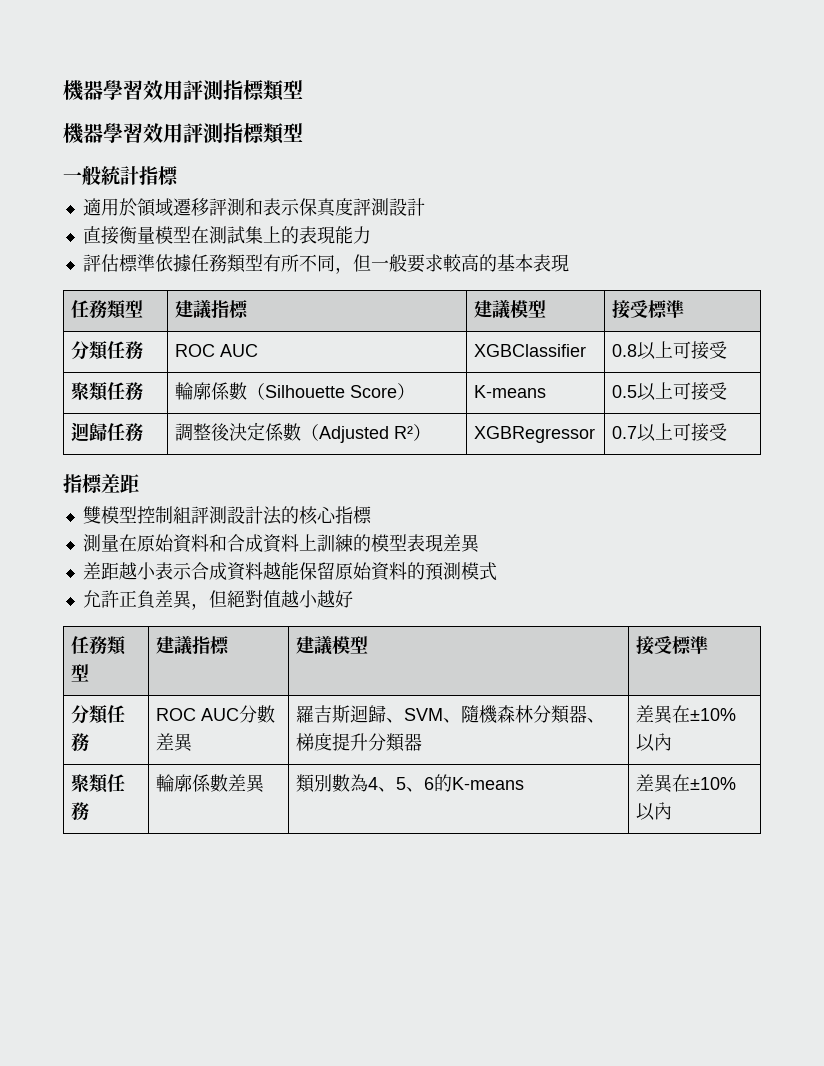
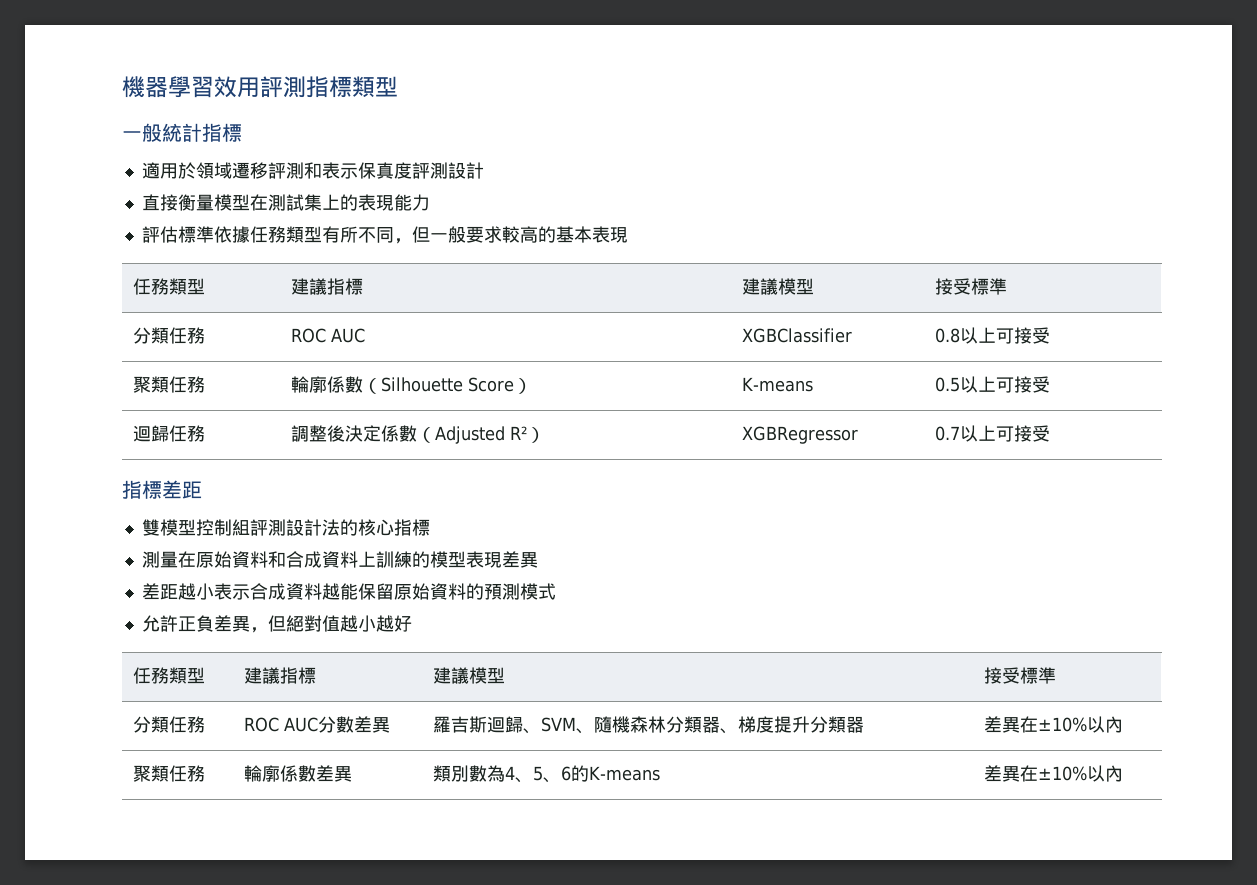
[63,80,303,101] [63,123,303,144] 機器學習效用評測指標類型 // 機器學習效用評測指標類型 -> [122,76,398,98] 機器學習效用評測指標類型

